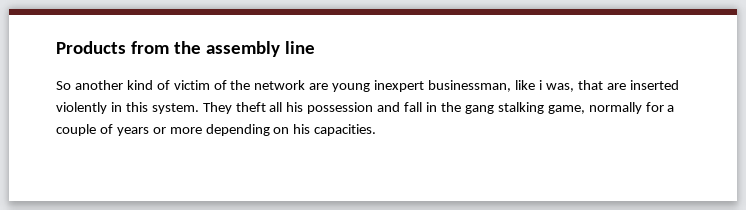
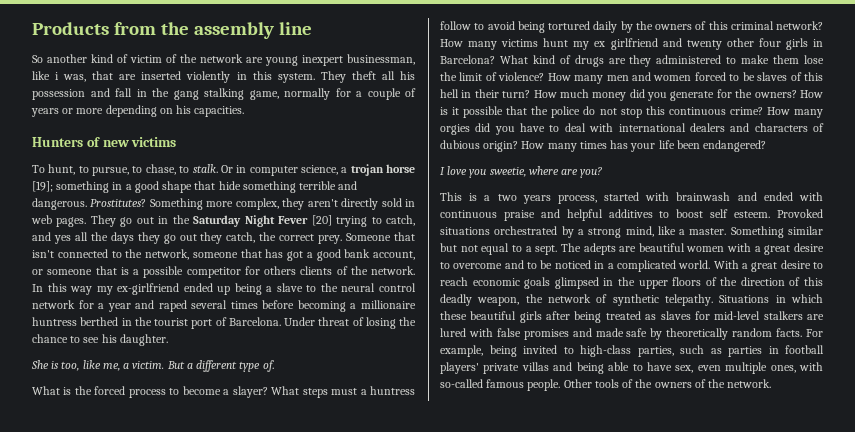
(377, 130) none -> [32,137,177,147] [32,164,415,176] [32,181,358,193] [32,198,415,210] [31,215,415,227] [32,232,415,244] [32,249,415,261] [32,266,415,278] [32,283,417,295] [32,300,416,312] [32,317,416,329] [32,334,168,346] [31,360,274,372] [32,386,415,398] [440,21,823,33] [440,38,823,50] [440,55,825,67] [440,72,823,84] [440,89,823,101] [440,106,823,118] [440,123,824,135] [440,140,767,152] [440,166,603,178] [440,192,823,204] [440,209,823,221] [440,226,823,238] [440,243,824,255] [440,260,823,272] [440,277,823,289] [440,294,823,306] [440,311,824,323] [440,328,823,340] [440,345,824,357] [440,362,823,374] [440,379,772,391] // Hunters of new victims // To hunt, to pursue, to chase, to stalk. Or in computer science, a trojan horse [19]; something in a good shape that hide something terrible and dangerous. Prostitutes? Something more complex, they aren't directly sold in web pages. They go out in the Saturday Night Fever [20] trying to catch, and yes all the days they go out they catch, the correct prey. Someone that isn't connected to the network, someone that has got a good bank account, or someone that is a possible competitor for others clients of the network. In this way my ex-girlfriend ended up being a slave to the neural control network for a year and raped several times before becoming a millionaire huntress berthed in the tourist port of Barcelona. Under threat of losing the chance to see his daughter. // She is too, like me, a victim. But a different type of. // What is the forced process to become a slayer? What steps must a huntress follow to avoid being tortured daily by the owners of this criminal network? How many victims hunt my ex girlfriend and twenty other four girls in Barcelona? What kind of drugs are they administered to make them lose the limit of violence? How many men and women forced to be slaves of this hell in their turn? How much money did you generate for the owners? How is it possible that the police do not stop this continuous crime? How many orgies did you have to deal with international dealers and characters of dubious origin? How many times has your life been endangered? // I love you sweetie, where are you? // This is a two years process, started with brainwash and ended with continuous praise and helpful additives to boost self esteem. Provoked situations orchestrated by a strong mind, like a master. Something similar but not equal to a sept. The adepts are beautiful women with a great desire to overcome and to be noticed in a complicated world. With a great desire to reach economic goals glimpsed in the upper floors of the direction of this deadly weapon, the network of synthetic telepathy. Situations in which these beautiful girls after being treated as slaves for mid-level stalkers are lured with false promises and made safe by theoretically random facts. For example, being invited to high-class parties, such as parties in football players' private villas and being able to have sex, even multiple ones, with so-called famous people. Other tools of the owners of the network.

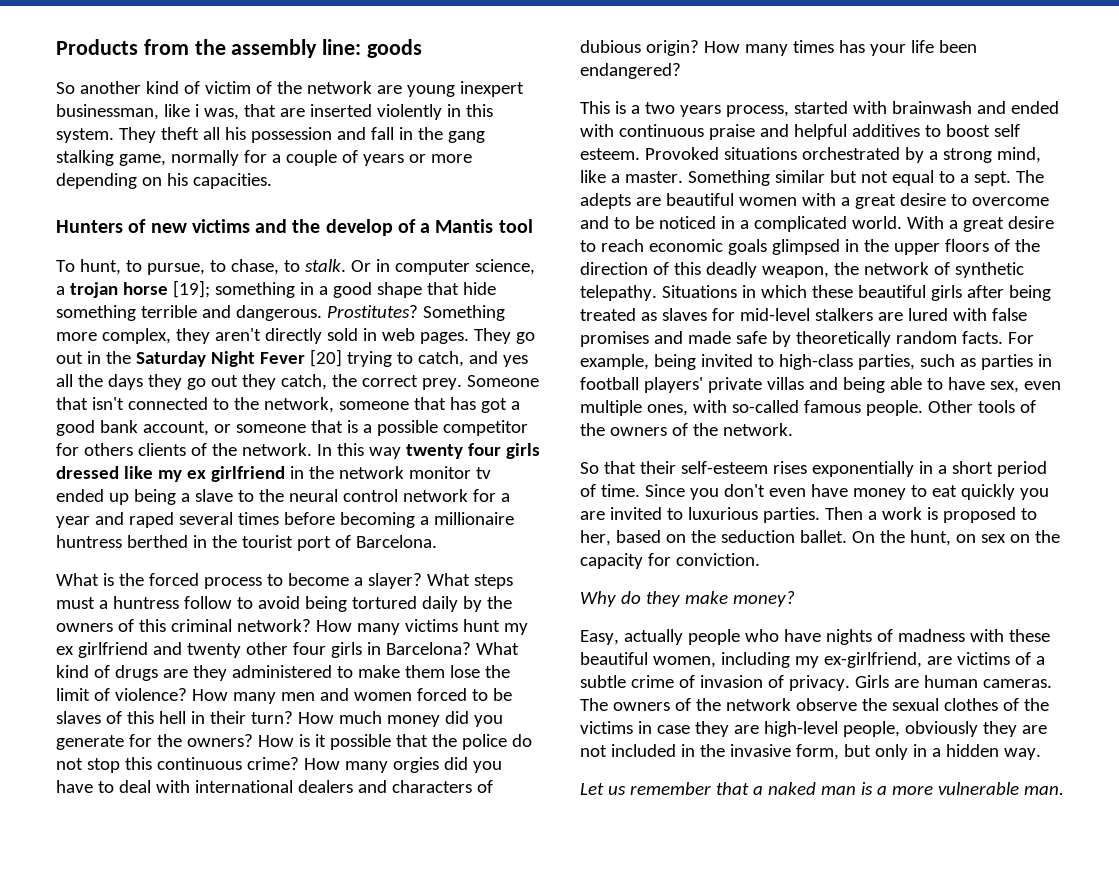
[278,22,312,35] line -> [322,39,423,58] line: goods
(177, 142) none -> [255,219,533,236] and the develop of a Mantis tool
[96,283,180,295] my ex-girlfriend -> [405,443,540,459] [56,466,491,482] twenty four girls dressed like my ex girlfriend in the network monitor tv
[284,317,416,329] [32,334,168,346] [31,360,274,372] Under threat of losing the chance to see his daughter. // She is too, like me, a victim. But a different type of. -> (437, 541) none
[440,166,603,178] // I love you sweetie, where are you? -> (681, 71) none
(772, 383) none -> [580,461,1047,477] [580,484,1049,500] [580,507,1037,523] [580,530,1060,546] [580,553,760,569] [580,591,795,607] [580,629,1050,645] [580,652,1045,668] [580,675,1052,691] [580,698,1049,711] [580,721,1047,737] [580,744,1041,760] [580,782,1064,795] // So that their self-esteem rises exponentially in a short period of time. Since you don't even have money to eat quickly you are invited to luxurious parties. Then a work is proposed to her, based on the seduction ballet. On the hunt, on sex on the capacity for conviction. // Why do they make money? // Easy, actually people who have nights of madness with these beautiful women, including my ex-girlfriend, are victims of a subtle crime of invasion of privacy. Girls are human cameras. The owners of the network observe the sexual clothes of the victims in case they are high-level people, obviously they are not included in the invasive form, but only in a hidden way. // Let us remember that a naked man is a more vulnerable man.

